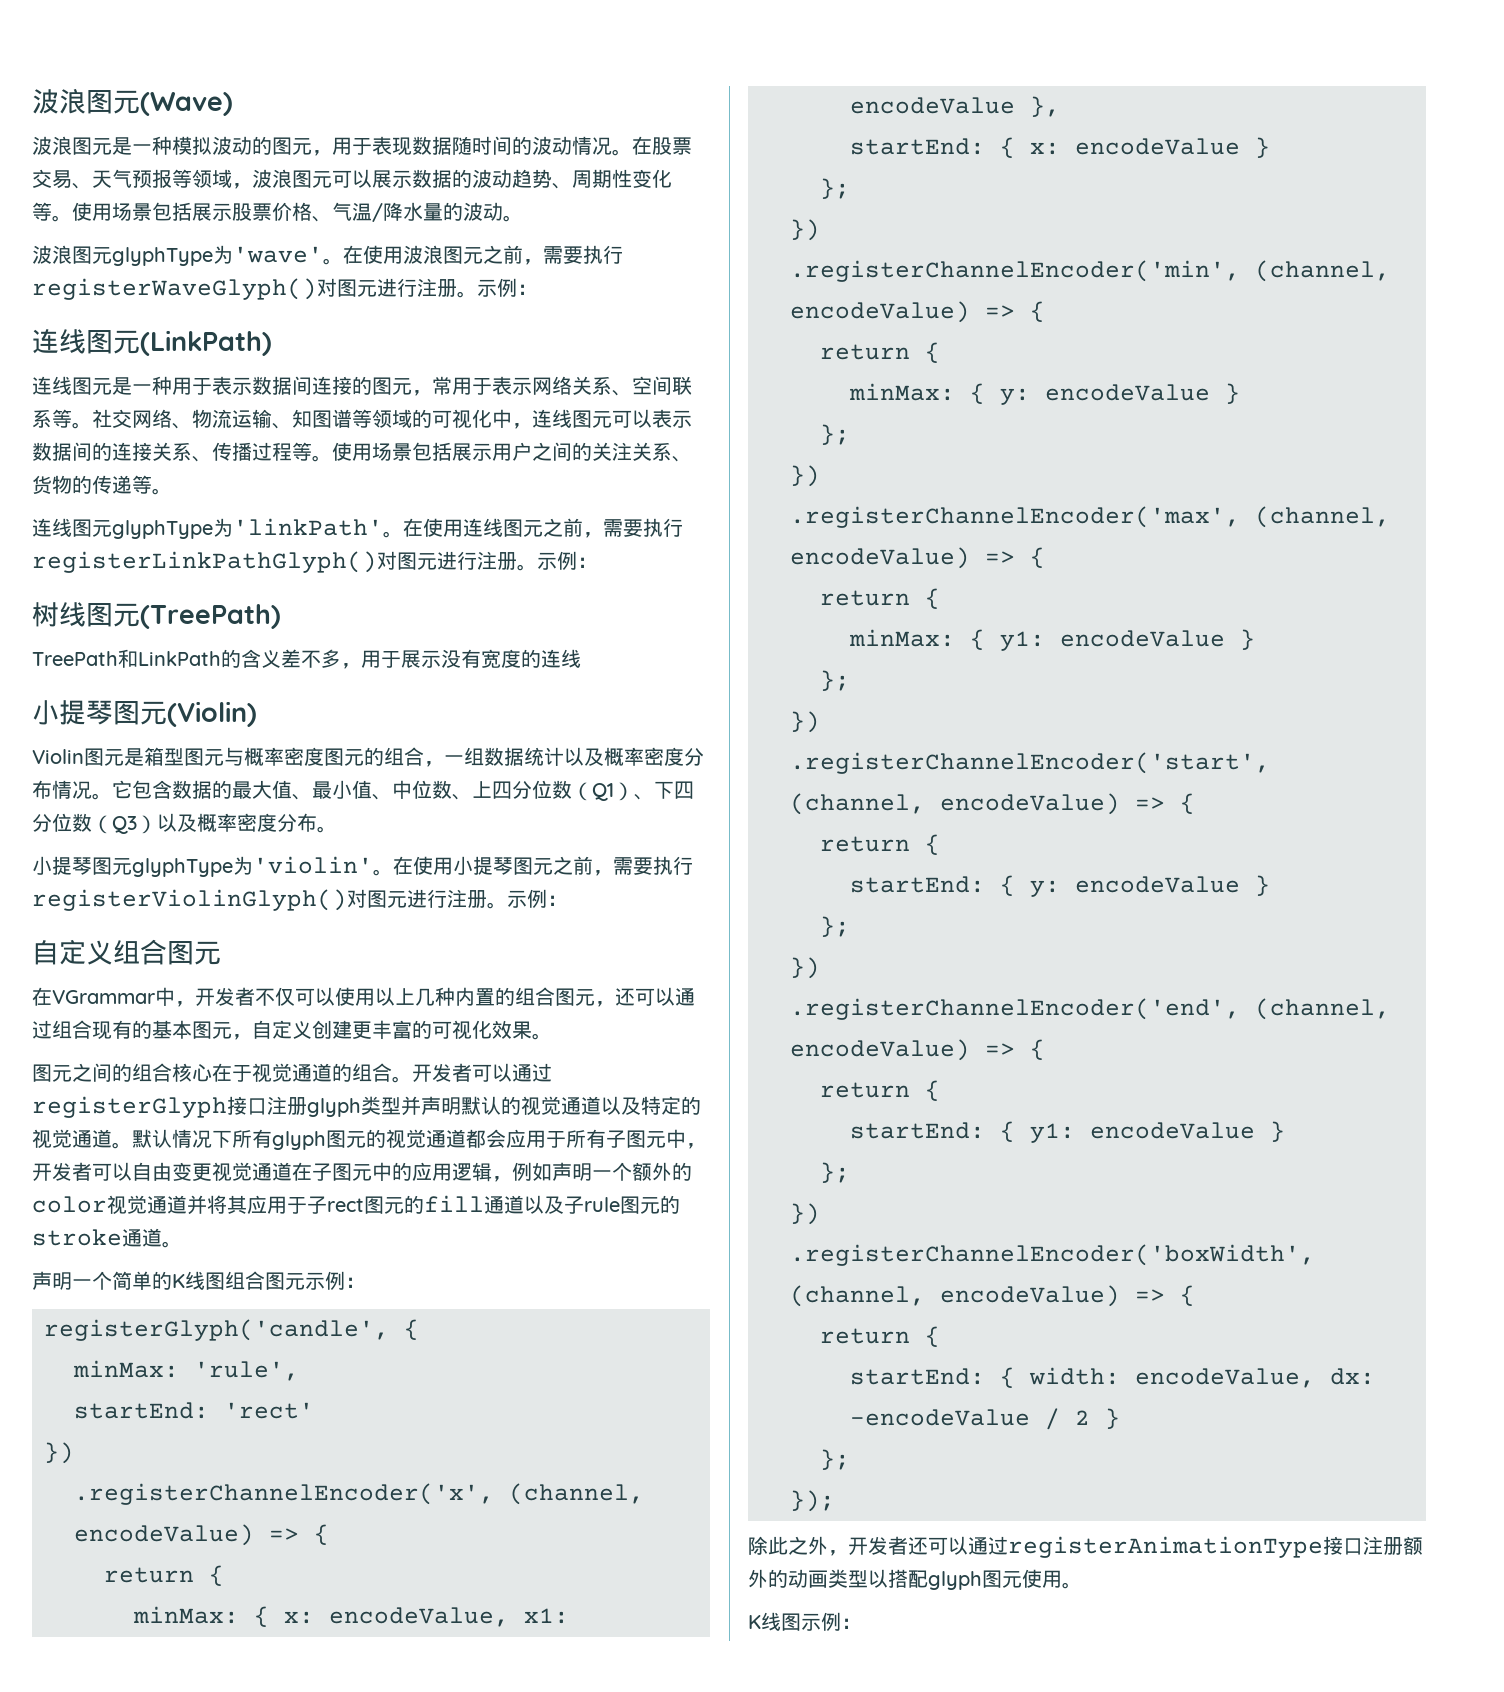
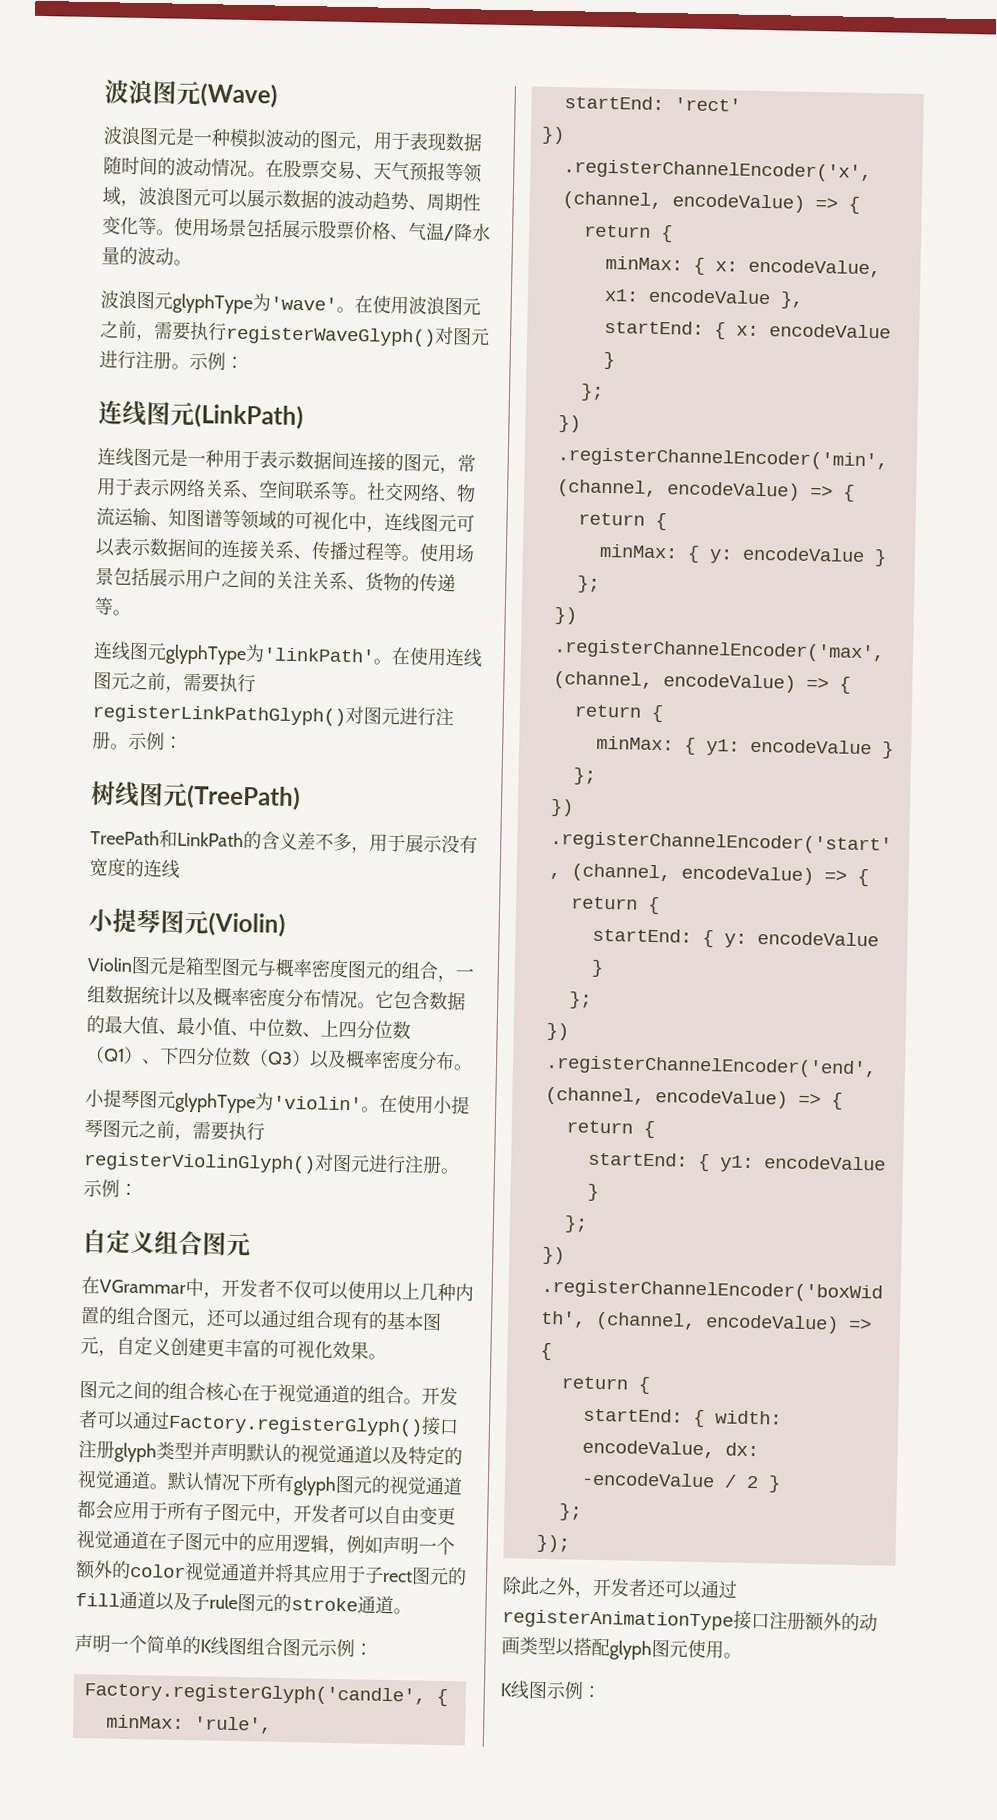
[32,1096,227,1118] registerGlyph -> [168,1414,423,1437] Factory.registerGlyph()
[44,1319,389,1341] registerGlyph('candle', -> [83,1682,426,1706] Factory.registerGlyph('candle',

